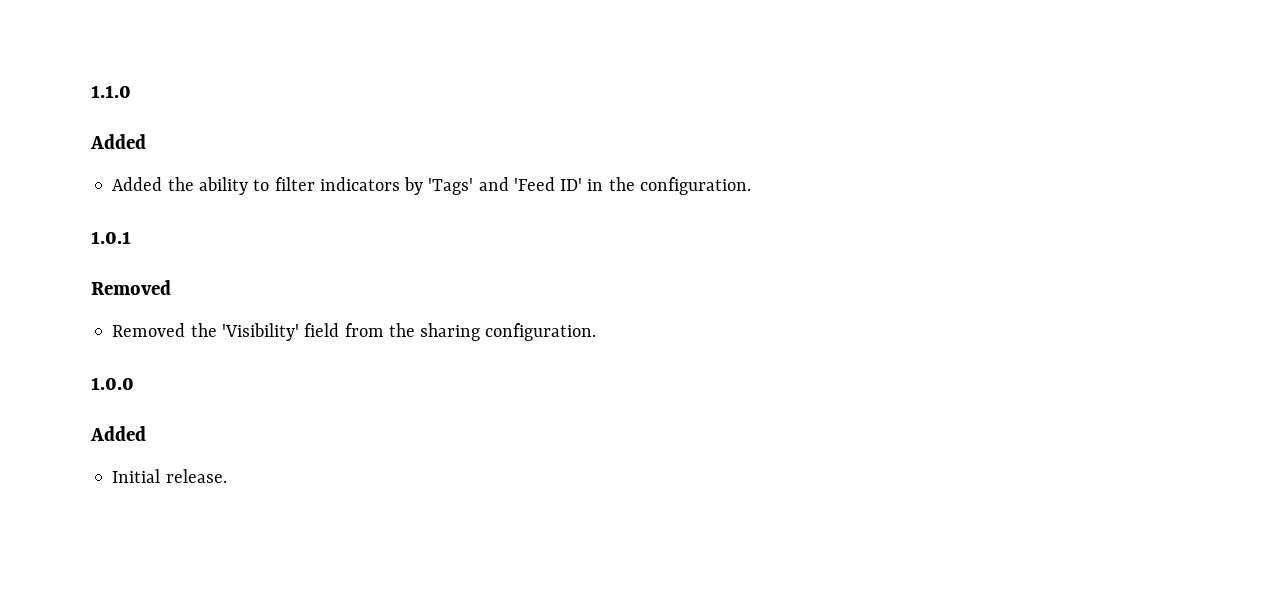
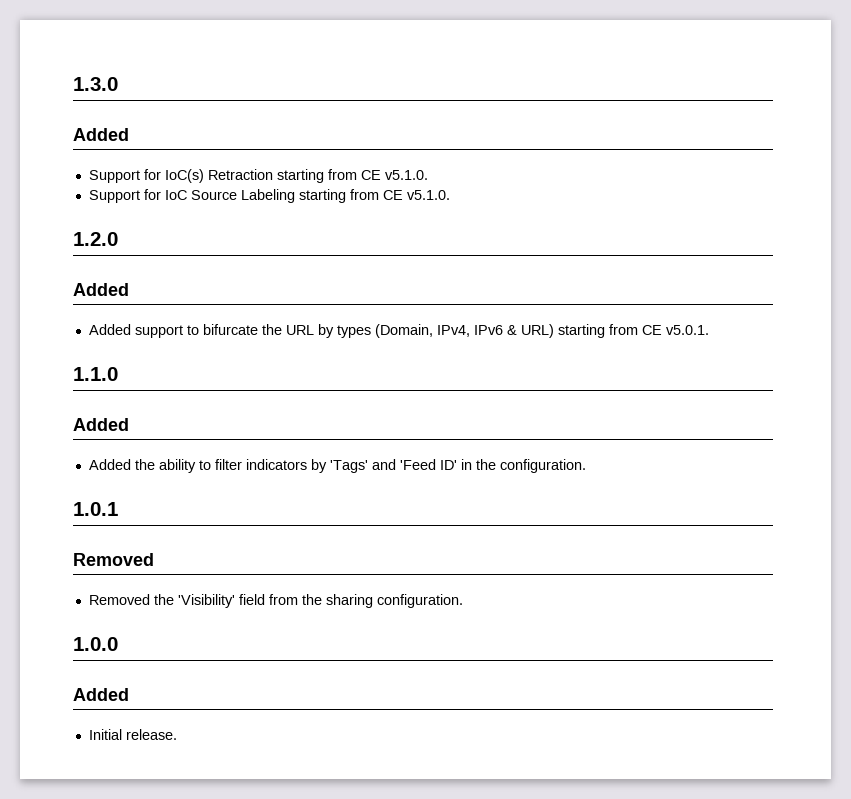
(91, 91) none -> [73,77,118,91] [73,128,129,141] [88,169,428,183] [88,189,450,203] [73,232,118,246] [73,283,129,296] [88,324,709,338] 1.3.0 // Added // Support for IoC(s) Retraction starting from CE v5.1.0. // Support for IoC Source Labeling starting from CE v5.1.0. // 1.2.0 // Added // Added support to bifurcate the URL by types (Domain, IPv4, IPv6 & URL) starting from CE v5.0.1. //

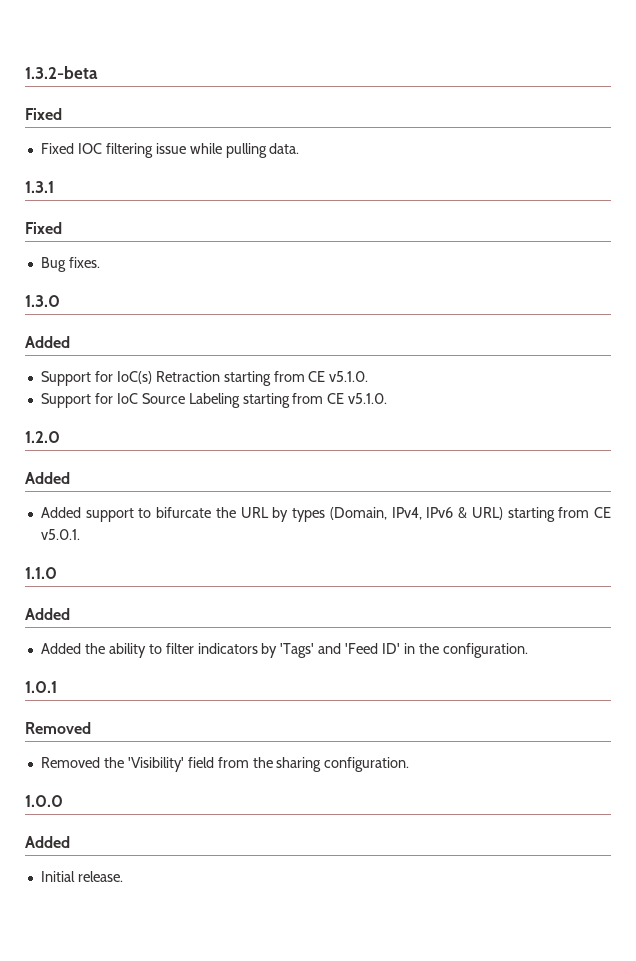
(73, 84) none -> [25,66,98,79] [25,108,62,120] [40,143,300,158] [25,181,54,193] [25,222,62,234] [40,257,100,272] 1.3.2-beta // Fixed // Fixed IOC filtering issue while pulling data. // 1.3.1 // Fixed // Bug fixes. //

